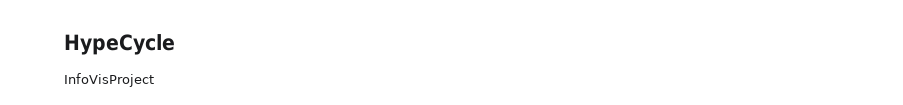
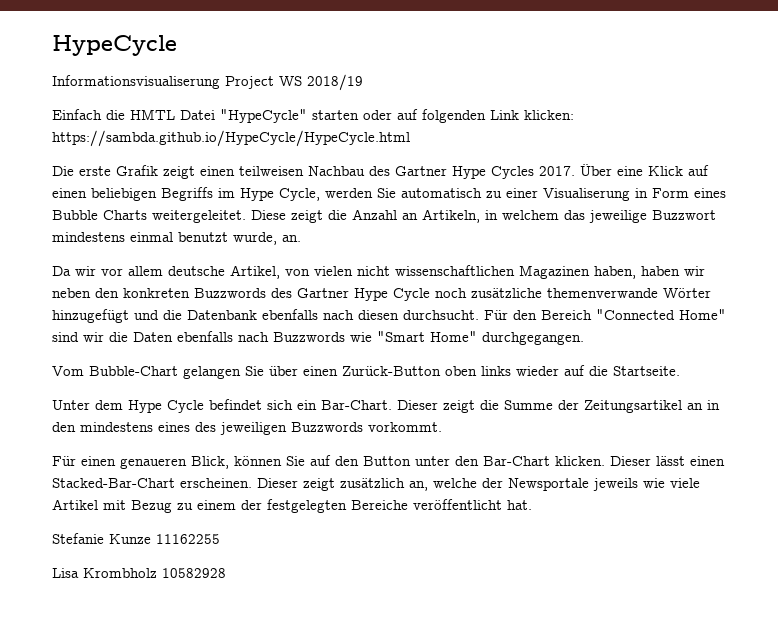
[64,73,154,87] InfoVisProject -> [52,74,363,91] [52,109,574,123] [52,130,410,147] [52,164,709,179] [52,187,726,201] [52,209,716,223] [52,232,301,245] [52,265,705,279] [52,288,711,301] [52,309,726,323] [52,331,584,345] [52,365,680,379] [52,399,720,413] [52,422,442,435] [52,455,725,469] [52,478,700,491] [52,499,532,513] [52,533,220,544] [52,568,226,578] Informationsvisualiserung Project WS 2018/19 // Einfach die HMTL Datei "HypeCycle" starten oder auf folgenden Link klicken: https://sambda.github.io/HypeCycle/HypeCycle.html // Die erste Grafik zeigt einen teilweisen Nachbau des Gartner Hype Cycles 2017. Über eine Klick auf einen beliebigen Begriffs im Hype Cycle, werden Sie automatisch zu einer Visualiserung in Form eines Bubble Charts weitergeleitet. Diese zeigt die Anzahl an Artikeln, in welchem das jeweilige Buzzwort mindestens einmal benutzt wurde, an. // Da wir vor allem deutsche Artikel, von vielen nicht wissenschaftlichen Magazinen haben, haben wir neben den konkreten Buzzwords des Gartner Hype Cycle noch zusätzliche themenverwande Wörter hinzugefügt und die Datenbank ebenfalls nach diesen durchsucht. Für den Bereich "Connected Home" sind wir die Daten ebenfalls nach Buzzwords wie "Smart Home" durchgegangen. // Vom Bubble-Chart gelangen Sie über einen Zurück-Button oben links wieder auf die Startseite. // Unter dem Hype Cycle befindet sich ein Bar-Chart. Dieser zeigt die Summe der Zeitungsartikel an in den mindestens eines des jeweiligen Buzzwords vorkommt. // Für einen genaueren Blick, können Sie auf den Button unter den Bar-Chart klicken. Dieser lässt einen Stacked-Bar-Chart erscheinen. Dieser zeigt zusätzlich an, welche der Newsportale jeweils wie viele Artikel mit Bezug zu einem der festgelegten Bereiche veröffentlicht hat. // Stefanie Kunze 11162255 // Lisa Krombholz 10582928

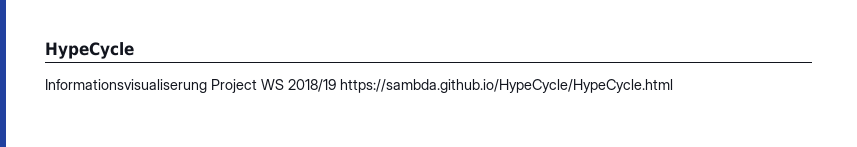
[52,109,574,123] [52,130,410,147] [52,164,709,179] [52,187,726,201] [52,209,716,223] [52,232,301,245] [52,265,705,279] [52,288,711,301] [52,309,726,323] [52,331,584,345] [52,365,680,379] [52,399,720,413] [52,422,442,435] [52,455,725,469] [52,478,700,491] [52,499,532,513] [52,533,220,544] [52,568,226,578] // Einfach die HMTL Datei "HypeCycle" starten oder auf folgenden Link klicken: https://sambda.github.io/HypeCycle/HypeCycle.html // Die erste Grafik zeigt einen teilweisen Nachbau des Gartner Hype Cycles 2017. Über eine Klick auf einen beliebigen Begriffs im Hype Cycle, werden Sie automatisch zu einer Visualiserung in Form eines Bubble Charts weitergeleitet. Diese zeigt die Anzahl an Artikeln, in welchem das jeweilige Buzzwort mindestens einmal benutzt wurde, an. // Da wir vor allem deutsche Artikel, von vielen nicht wissenschaftlichen Magazinen haben, haben wir neben den konkreten Buzzwords des Gartner Hype Cycle noch zusätzliche themenverwande Wörter hinzugefügt und die Datenbank ebenfalls nach diesen durchsucht. Für den Bereich "Connected Home" sind wir die Daten ebenfalls nach Buzzwords wie "Smart Home" durchgegangen. // Vom Bubble-Chart gelangen Sie über einen Zurück-Button oben links wieder auf die Startseite. // Unter dem Hype Cycle befindet sich ein Bar-Chart. Dieser zeigt die Summe der Zeitungsartikel an in den mindestens eines des jeweiligen Buzzwords vorkommt. // Für einen genaueren Blick, können Sie auf den Button unter den Bar-Chart klicken. Dieser lässt einen Stacked-Bar-Chart erscheinen. Dieser zeigt zusätzlich an, welche der Newsportale jeweils wie viele Artikel mit Bezug zu einem der festgelegten Bereiche veröffentlicht hat. // Stefanie Kunze 11162255 // Lisa Krombholz 10582928 -> [340,79,673,93] https://sambda.github.io/HypeCycle/HypeCycle.html

